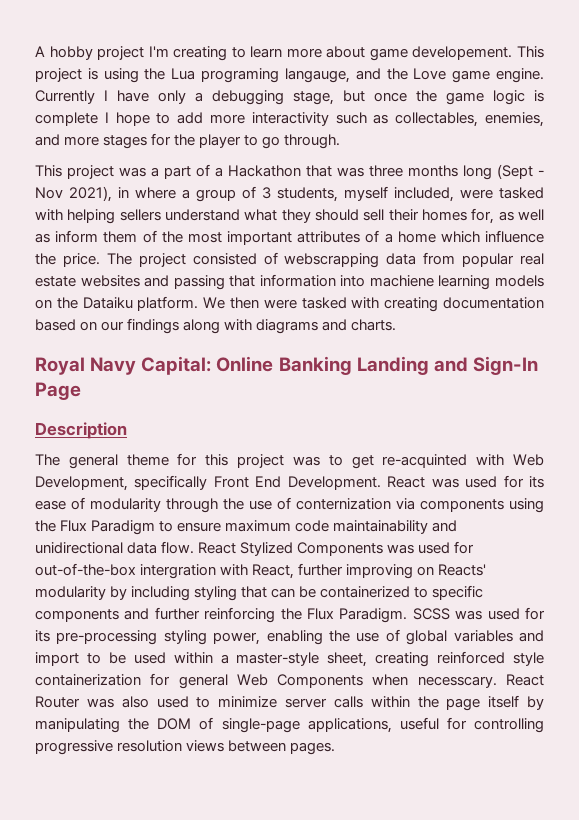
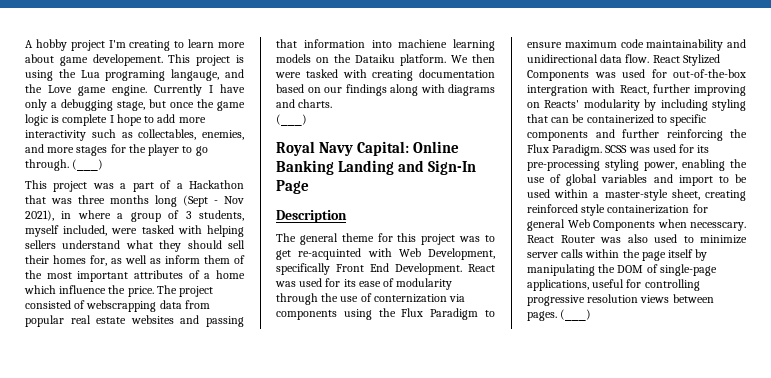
(341, 141) none -> [72,159,104,171] (___)
(397, 325) none -> [276,114,307,126] // (___)
(336, 748) none -> [560,309,592,321] (___)

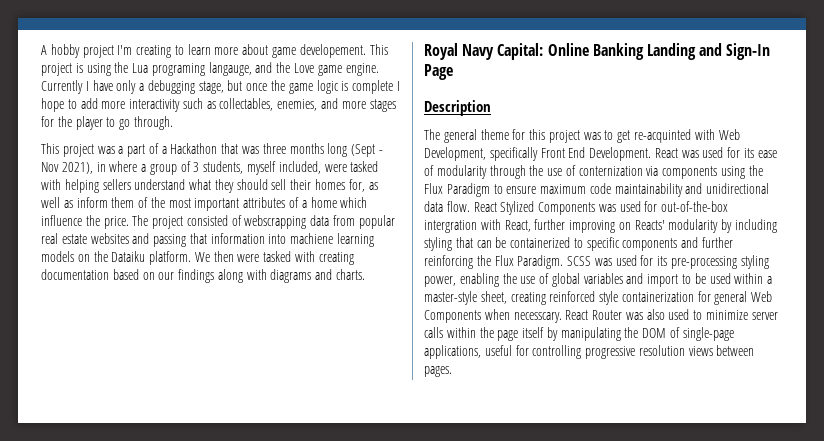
[72,159,104,171] (___) -> (173, 123) none
[276,114,307,126] // (___) -> (366, 274) none
[560,309,592,321] (___) -> (452, 371) none

